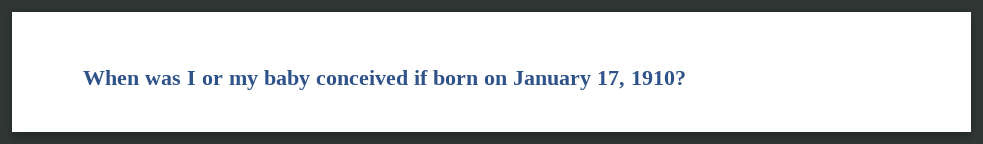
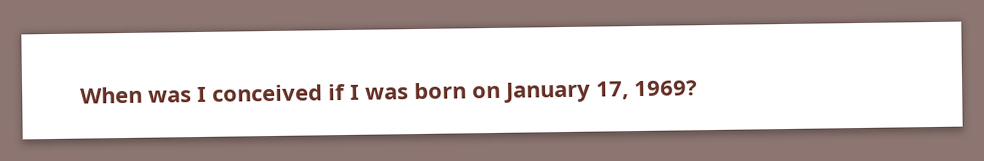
[202,70,428,90] or my baby conceived if -> [212,84,409,102] conceived if I was
[631,71,686,85] 1910? -> [634,80,698,97] 1969?

